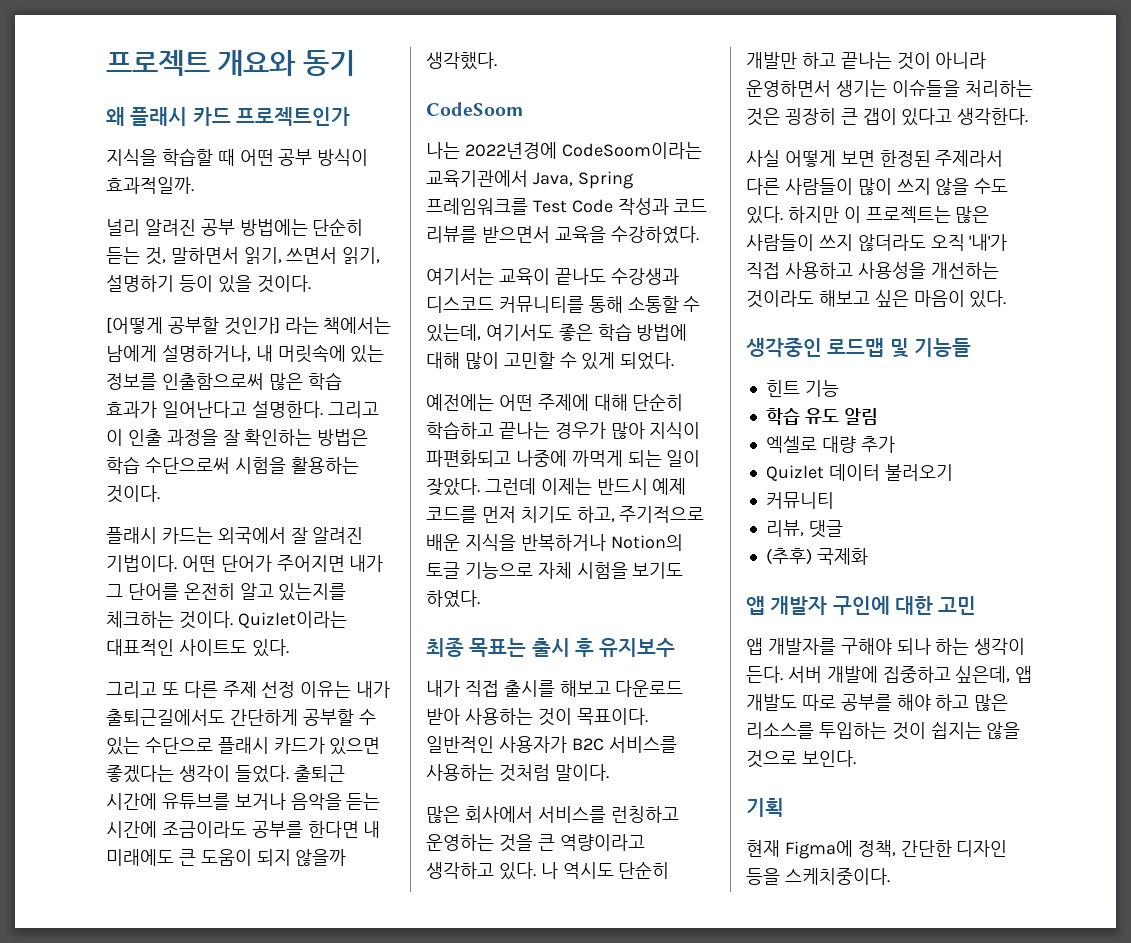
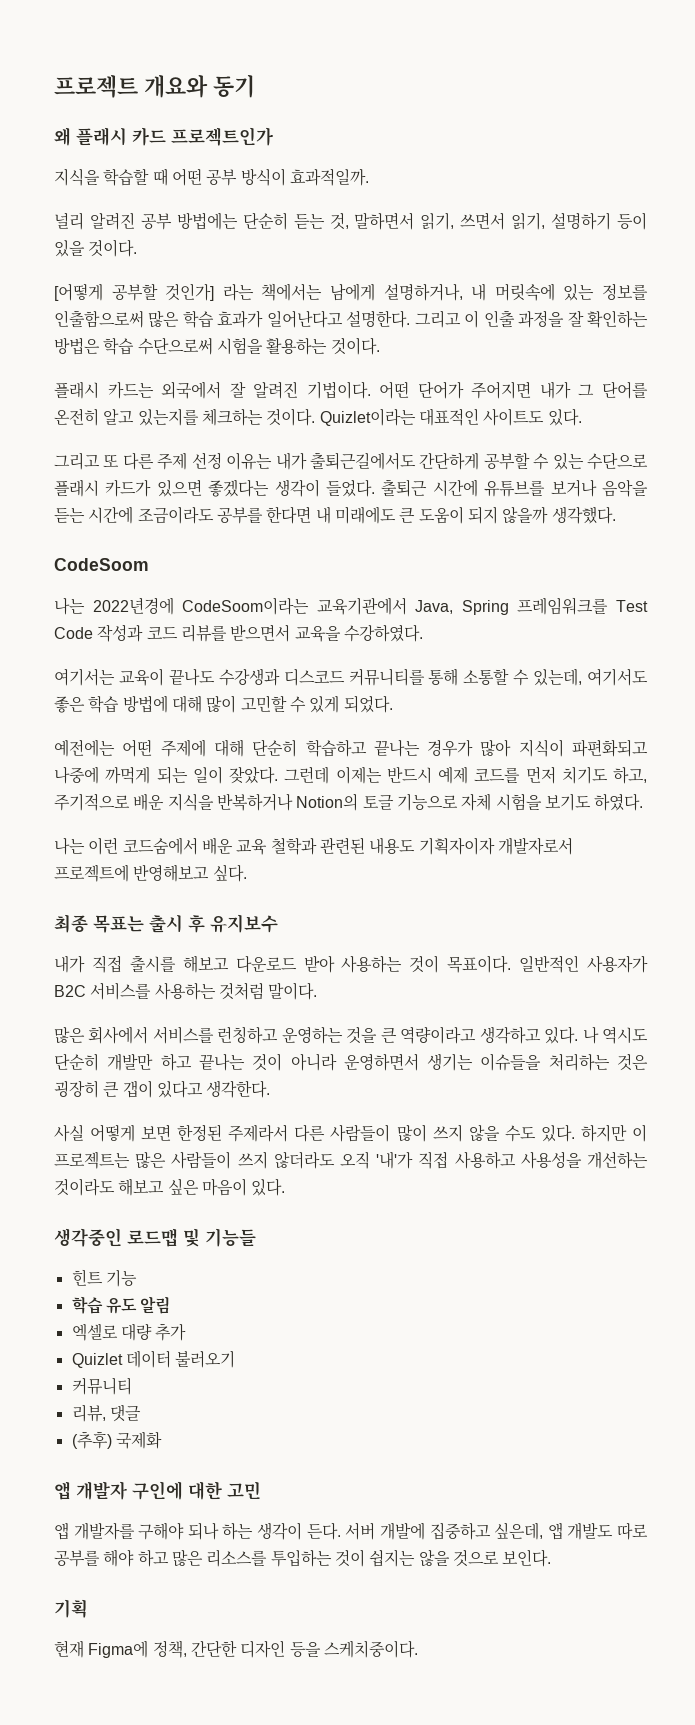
(480, 599) none -> [54,837,573,855] [54,864,247,882] // 나는 이런 코드숨에서 배운 교육 철학과 관련된 내용도 기획자이자 개발자로서 프로젝트에 반영해보고 싶다.

